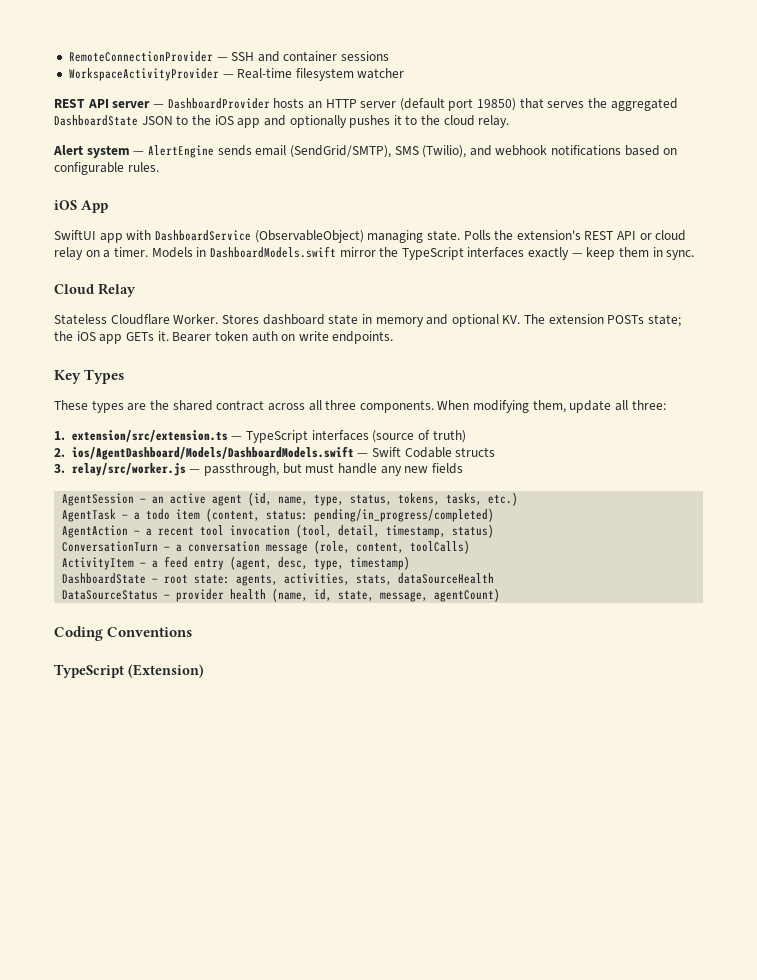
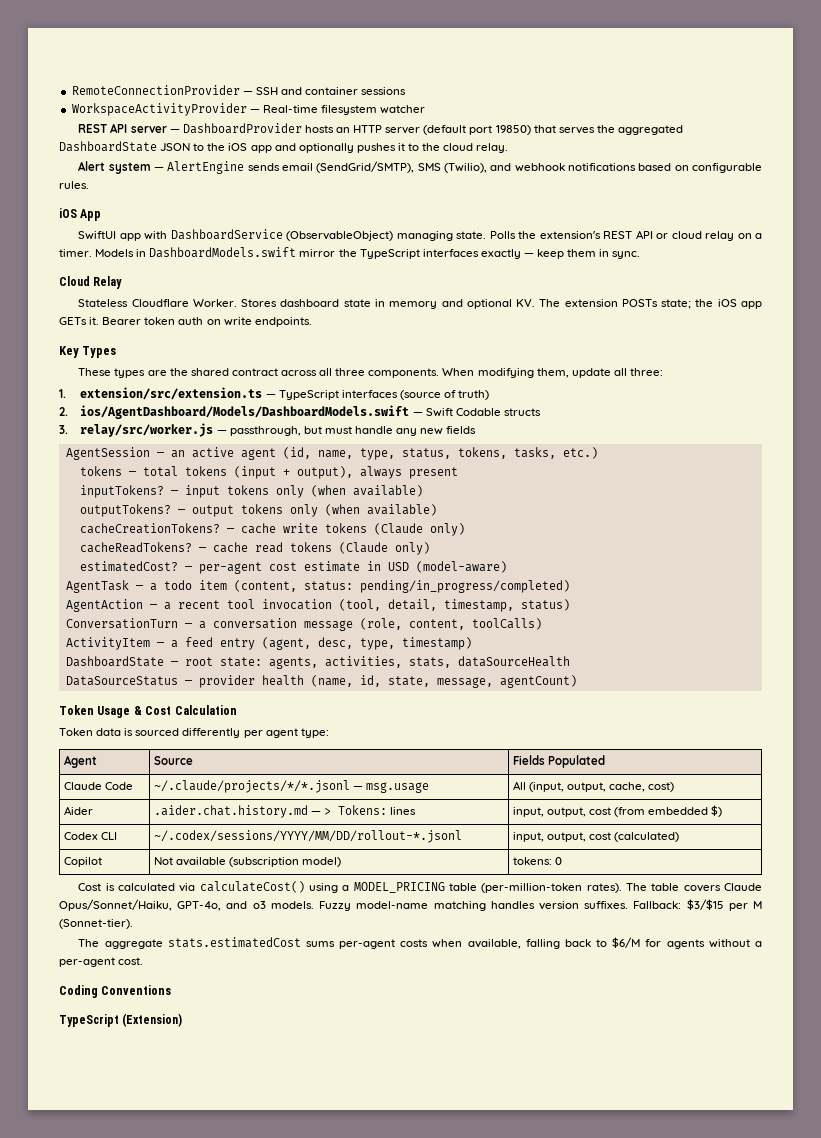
(519, 499) none -> [79,466,458,479] [79,485,423,498] [79,504,437,517] [79,523,465,536] [79,542,430,555] [79,561,507,574] // tokens — total tokens (input + output), always present // inputTokens? — input tokens only (when available) // outputTokens? — output tokens only (when available) // cacheCreationTokens? — cache write tokens (Claude only) // cacheReadTokens? — cache read tokens (Claude only) // estimatedCost? — per-agent cost estimate in USD (model-aware)
(501, 595) none -> [59,705,237,718] [59,728,329,738] [63,755,97,768] [153,756,193,765] [512,755,606,768] [63,782,134,790] [153,780,430,793] [512,781,675,792] [63,806,93,815] [153,805,417,818] [512,805,723,817] [63,832,118,840] [153,830,462,843] [512,832,680,842] [63,857,102,867] [153,857,342,867] [512,857,563,865] [78,881,762,893] [59,899,762,911] [59,919,133,929] [78,937,762,949] [59,957,144,967] // Token Usage & Cost Calculation // Token data is sourced differently per agent type: // Agent | Source | Fields Populated // Claude Code | ~/.claude/projects/*/*.jsonl — msg.usage | All (input, output, cache, cost) // Aider | .aider.chat.history.md — > Tokens: lines | input, output, cost (from embedded $) // Codex CLI | ~/.codex/sessions/YYYY/MM/DD/rollout-*.jsonl | input, output, cost (calculated) // Copilot | Not available (subscription model) | tokens: 0 // Cost is calculated via calculateCost() using a MODEL_PRICING table (per-million-token rates). The table covers Claude Opus/Sonnet/Haiku, GPT-4o, and o3 models. Fuzzy model-name matching handles version suffixes. Fallback: $3/$15 per M (Sonnet-tier). // The aggregate stats.estimatedCost sums per-agent costs when available, falling back to $6/M for agents without a per-agent cost.

